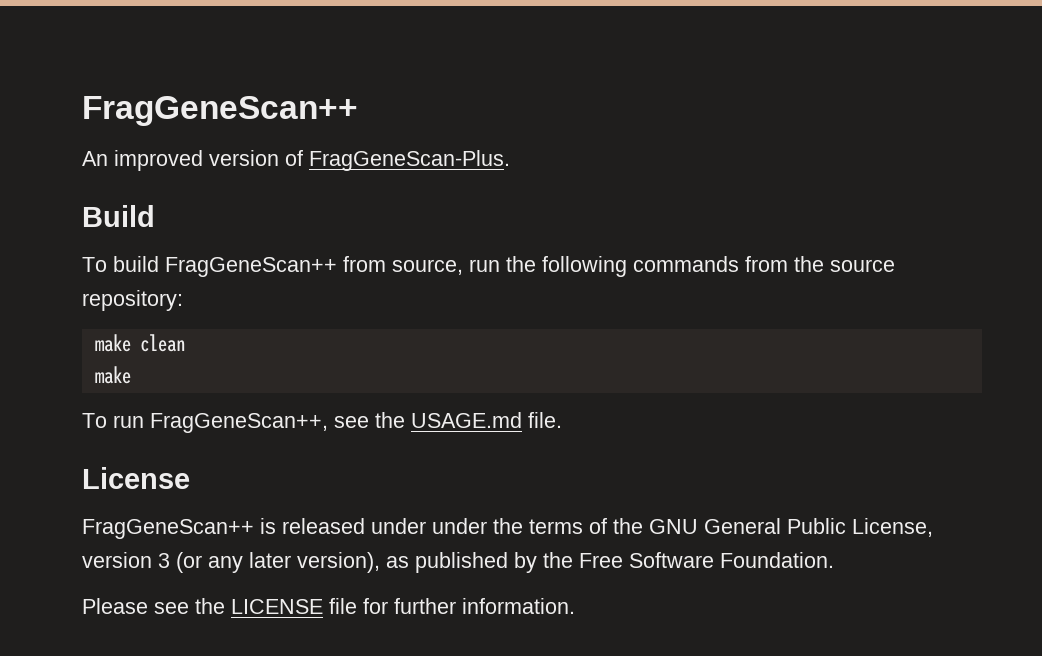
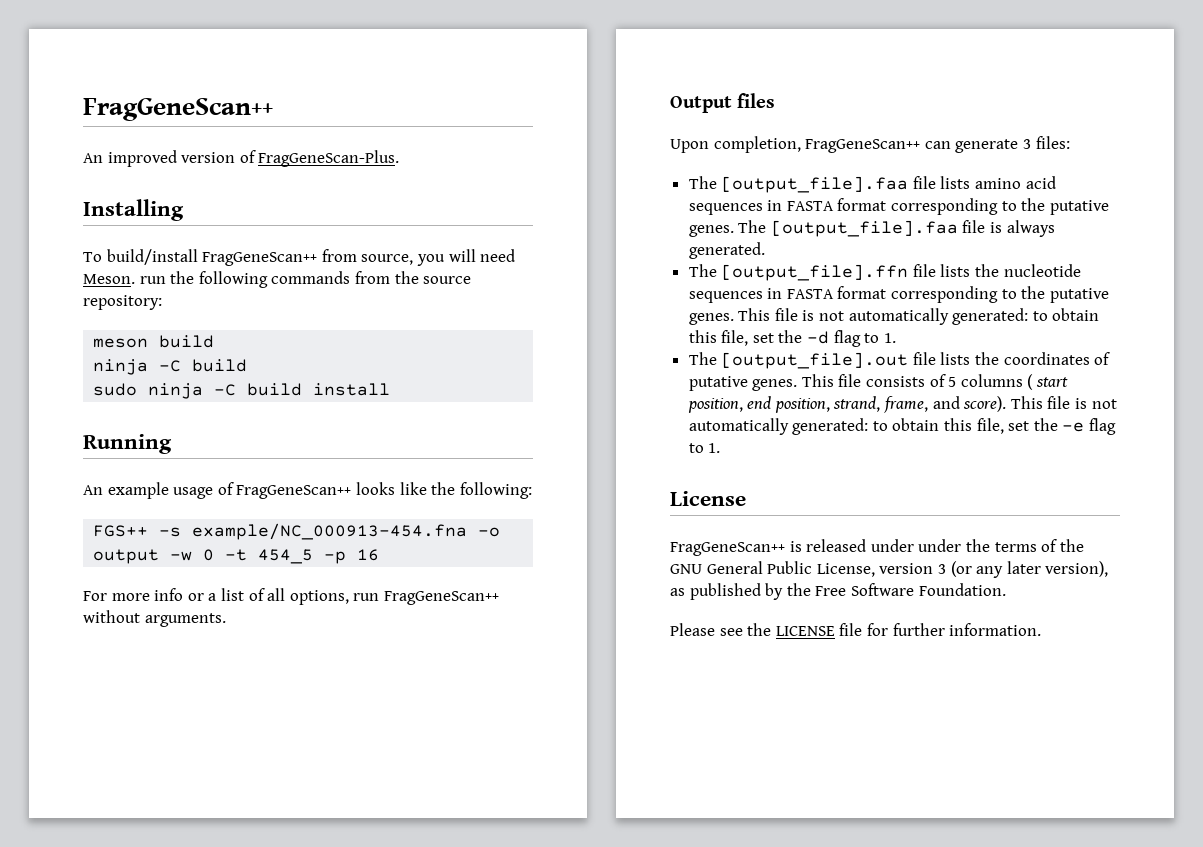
[82,205,155,227] [82,256,159,272] Build // To build -> [83,199,184,221] [83,249,198,265] Installing // To build/install
(463, 267) none -> [416,249,516,266] [83,274,135,284] you will need Meson.
[94,334,185,352] [94,366,131,384] [82,412,562,433] make clean // make // To run FragGeneScan++, see the USAGE.md file. -> [93,335,215,348] [93,359,248,375] [93,383,391,399] [83,434,172,454] [83,482,532,499] [93,523,501,540] [93,549,380,564] [83,588,499,605] [83,610,226,627] [670,93,776,113] [670,136,1070,153] [688,176,1056,193] [688,198,1109,215] [688,220,1055,237] [688,242,765,259] [688,264,1081,281] [688,286,1109,303] [688,308,1100,325] [688,330,896,347] [688,352,1111,369] [688,374,1069,391] [687,396,1117,413] [688,418,1117,435] [688,443,721,453] meson build // ninja -C build // sudo ninja -C build install // Running // An example usage of FragGeneScan++ looks like the following: // FGS++ -s example/NC_000913-454.fna -o output -w 0 -t 454_5 -p 16 // For more info or a list of all options, run FragGeneScan++ without arguments. // Output files // Upon completion, FragGeneScan++ can generate 3 files: // The [output_file].faa file lists amino acid sequences in FASTA format corresponding to the putative genes. The [output_file].faa file is always generated. // The [output_file].ffn file lists the nucleotide sequences in FASTA format corresponding to the putative genes. This file is not automatically generated: to obtain this file, set the -d flag to 1. // The [output_file].out file lists the coordinates of putative genes. This file consists of 5 columns ( start position, end position, strand, frame, and score). This file is not automatically generated: to obtain this file, set the -e flag to 1.

